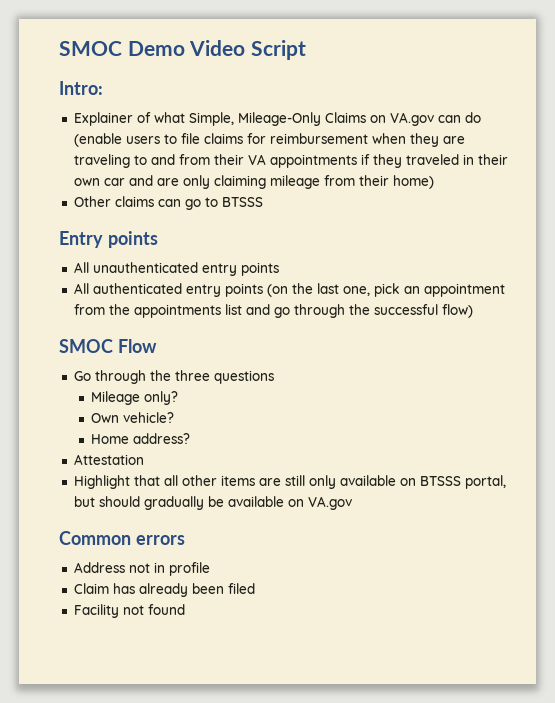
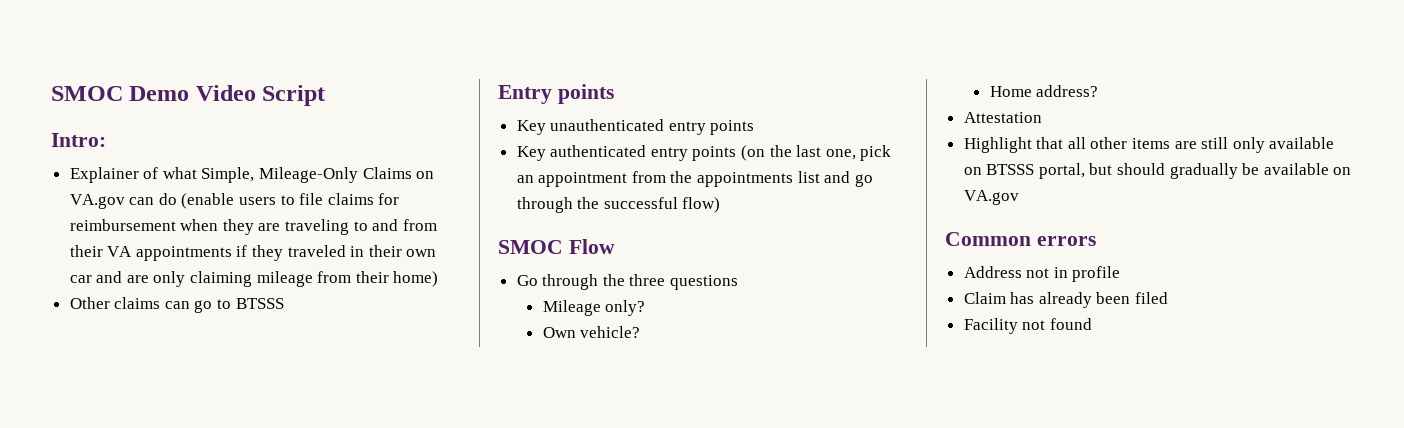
[73,262,89,273] All -> [516,120,546,135] Key
[73,283,89,294] All -> [516,146,546,161] Key

